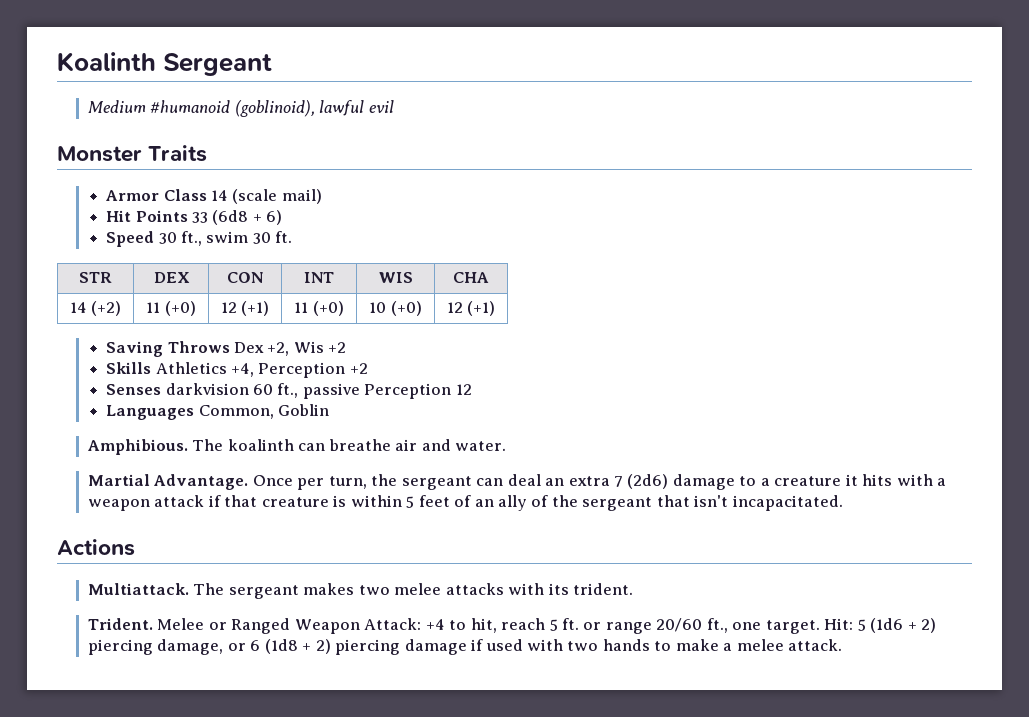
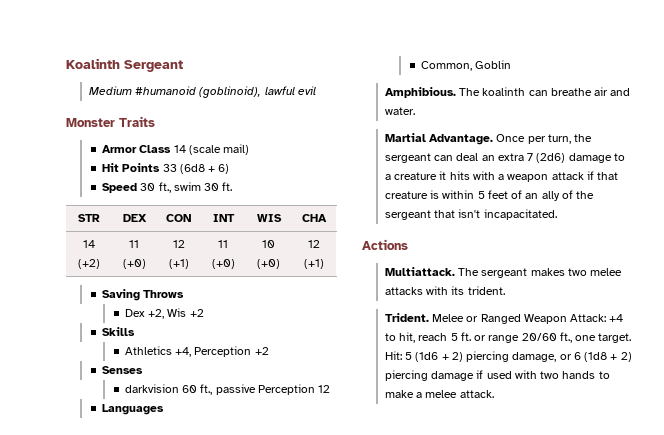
(230, 347) none -> (185, 294) //
(152, 368) none -> (136, 331) //
(162, 389) none -> (144, 370) //
(195, 412) none -> (165, 409) //

